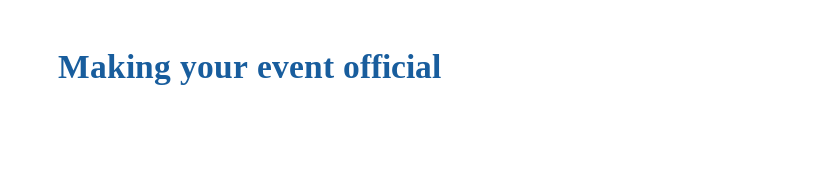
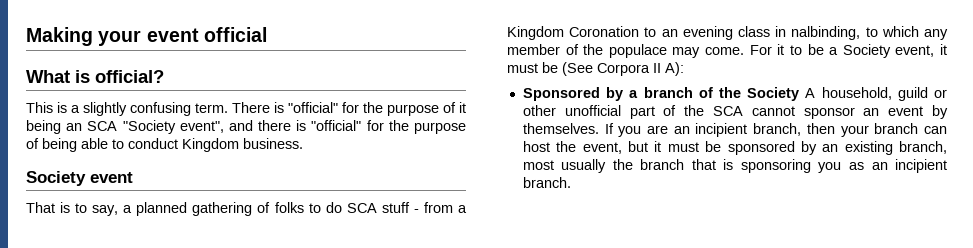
(442, 66) none -> [26,70,164,83] [26,102,466,116] [26,120,467,134] [26,138,303,152] [26,171,133,186] [26,202,467,216] [507,26,948,40] [507,44,948,58] [507,62,684,76] [522,87,947,101] [522,105,948,119] [522,123,947,137] [522,141,947,155] [522,159,947,173] [522,177,571,188] // What is official? // This is a slightly confusing term. There is "official" for the purpose of it being an SCA "Society event", and there is "official" for the purpose of being able to conduct Kingdom business. // Society event // That is to say, a planned gathering of folks to do SCA stuff - from a Kingdom Coronation to an evening class in nalbinding, to which any member of the populace may come. For it to be a Society event, it must be (See Corpora II A): // Sponsored by a branch of the Society A household, guild or other unofficial part of the SCA cannot sponsor an event by themselves. If you are an incipient branch, then your branch can host the event, but it must be sponsored by an existing branch, most usually the branch that is sponsoring you as an incipient branch.

